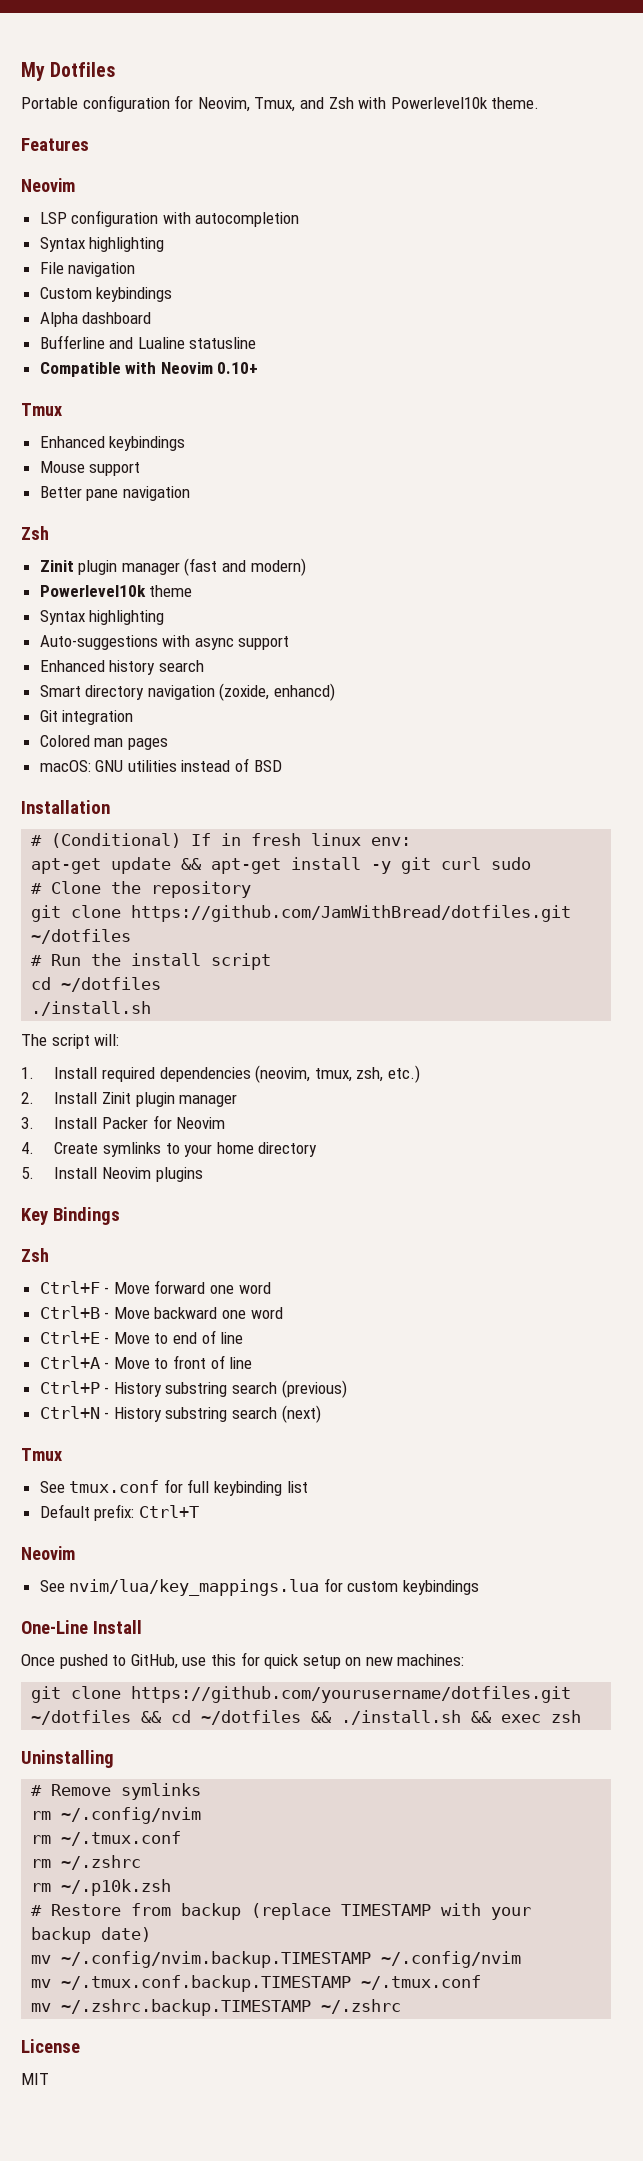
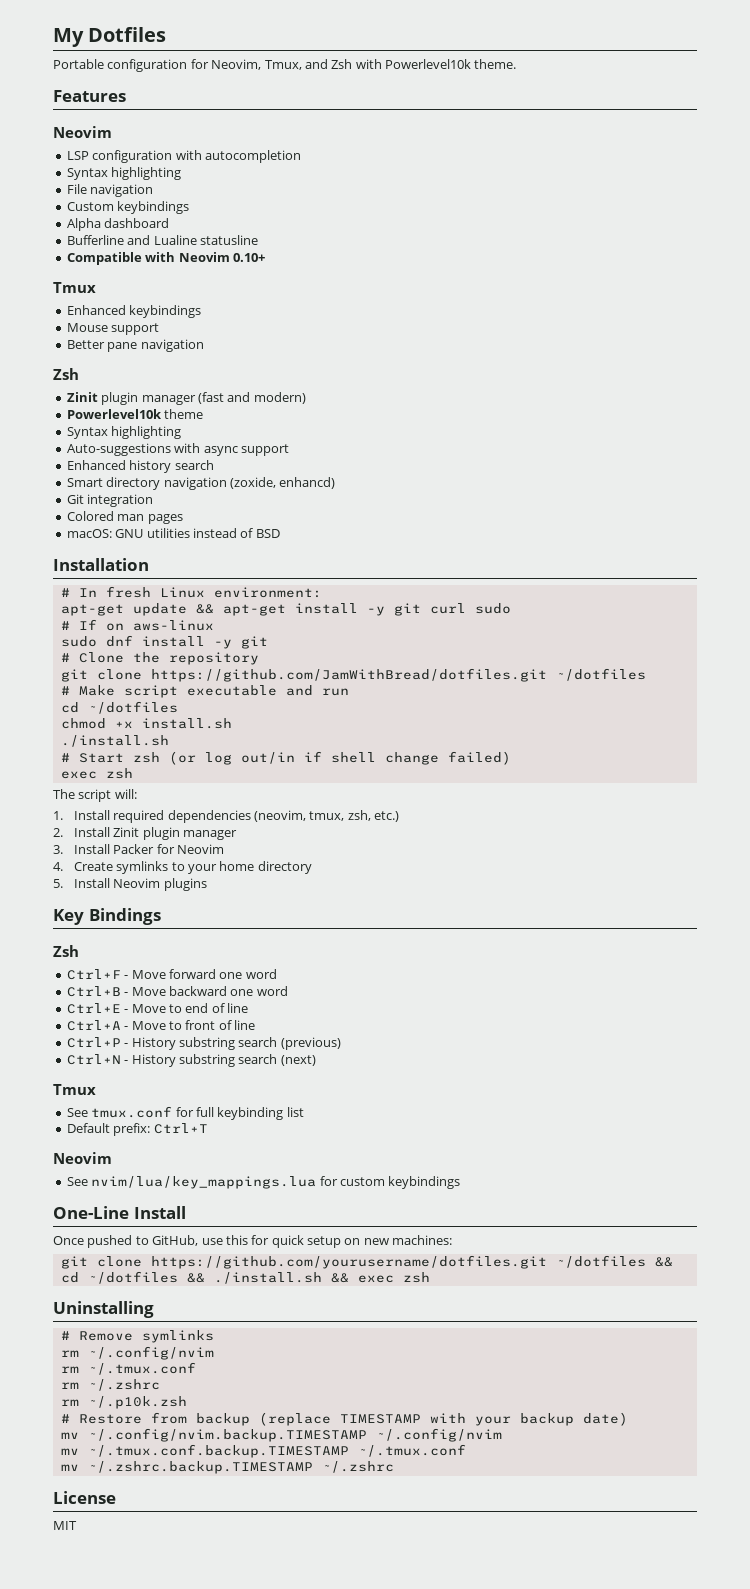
[51,833,412,848] (Conditional) If in fresh linux env: -> [78,586,322,598] In fresh Linux environment:
(532, 863) none -> [60,619,214,631] [60,635,268,649] // # If on aws-linux // sudo dnf install -y git
[51,953,272,970] [31,977,162,992] [31,1001,152,1016] Run the install script // cd ~/dotfiles // ./install.sh -> [78,685,349,698] [60,701,178,714] [60,718,232,729] [60,735,169,747] [60,751,511,765] [60,768,133,779] Make script executable and run // cd ~/dotfiles // chmod +x install.sh // ./install.sh // # Start zsh (or log out/in if shell change failed) // exec zsh

